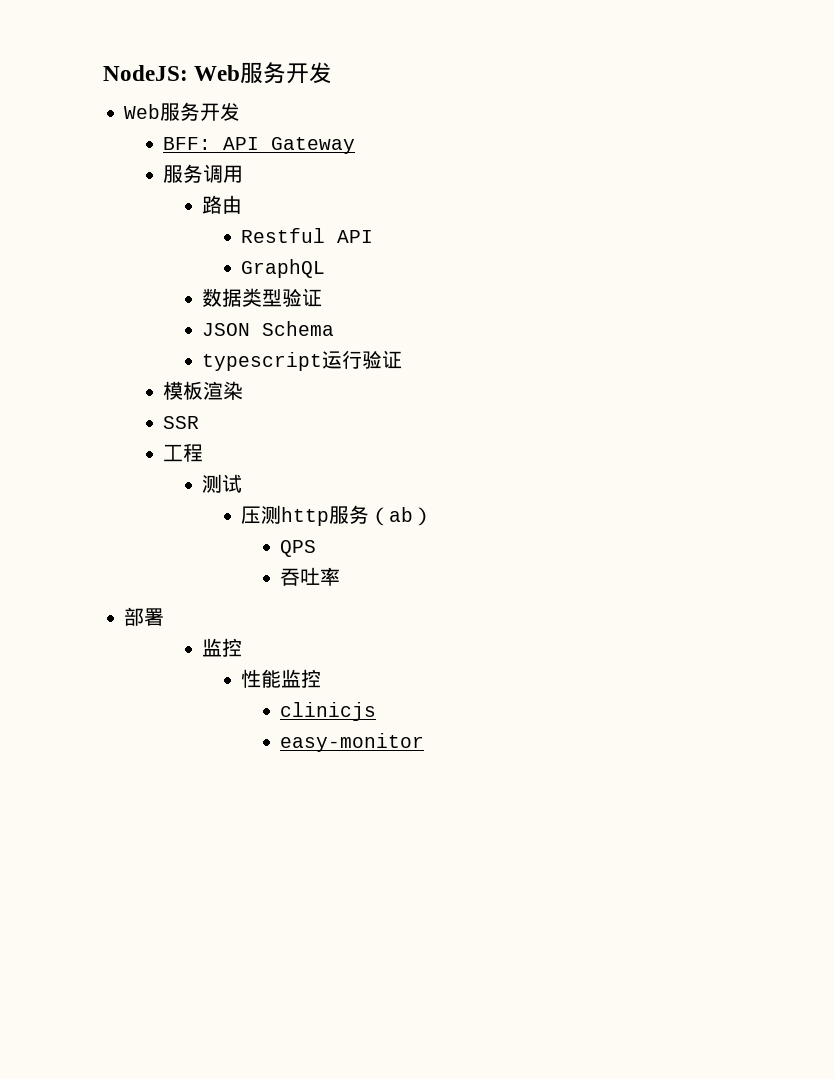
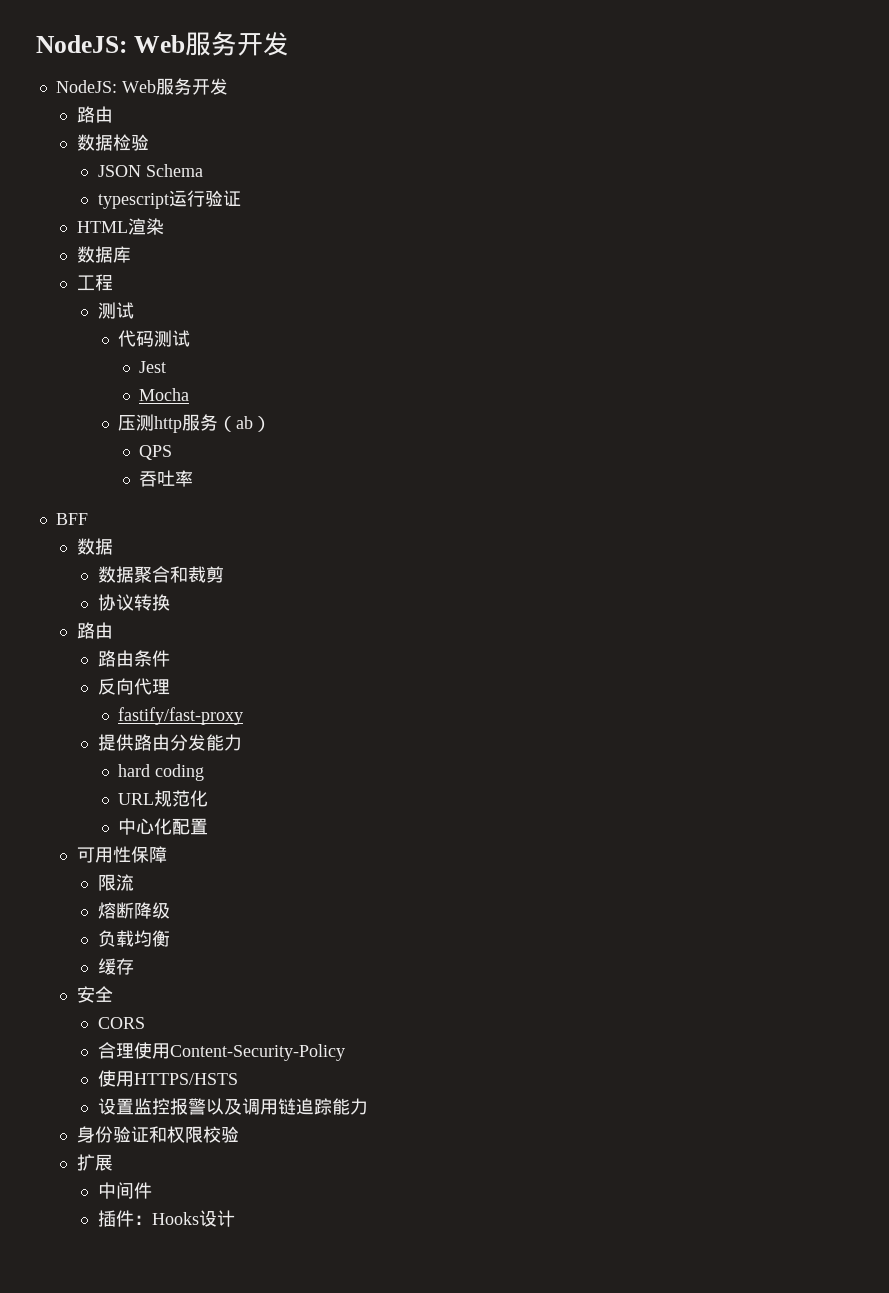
[103,62,333,84] [124,102,241,121] [163,137,356,154] [163,164,244,183] [202,195,243,214] [241,228,374,243] [241,259,326,278] [202,288,323,307] NodeJS: Web服务开发 // Web服务开发 // BFF: API Gateway // 服务调用 // 路由 // Restful API // GraphQL // 数据类型验证 -> [36,31,289,56] [55,78,228,95] [76,106,113,123] [76,134,149,151] NodeJS: Web服务开发 // NodeJS: Web服务开发 // 路由 // 数据检验
[163,381,204,400] 模板 -> [76,221,128,233] HTML
[163,416,200,429] SSR -> [76,246,131,263] 数据库
(243, 483) none -> [118,330,191,347] [139,361,167,373] [139,388,190,401] // 代码测试 // Jest // Mocha
[124,607,165,626] [202,638,243,657] [241,669,322,688] [280,702,377,721] [280,733,425,752] 部署 // 监控 // 性能监控 // clinicjs // easy-monitor -> [55,513,88,525] [76,538,113,555] [97,566,224,583] [97,594,170,611] [76,622,113,639] [97,650,170,667] [97,678,170,695] [118,707,244,725] [97,734,242,751] [118,764,205,781] [118,790,209,807] [118,818,209,835] [76,846,167,863] [97,874,134,891] [97,902,170,919] [97,930,170,947] [97,958,134,975] [76,986,113,1003] [97,1017,145,1029] [97,1042,345,1061] [97,1070,238,1087] [97,1098,368,1115] [76,1126,239,1143] [76,1154,113,1171] [97,1182,152,1199] [97,1210,235,1227] BFF // 数据 // 数据聚合和裁剪 // 协议转换 // 路由 // 路由条件 // 反向代理 // fastify/fast-proxy // 提供路由分发能力 // hard coding // URL规范化 // 中心化配置 // 可用性保障 // 限流 // 熔断降级 // 负载均衡 // 缓存 // 安全 // CORS // 合理使用Content-Security-Policy // 使用HTTPS/HSTS // 设置监控报警以及调用链追踪能力 // 身份验证和权限校验 // 扩展 // 中间件 // 插件：Hooks设计

